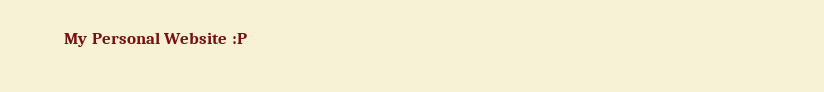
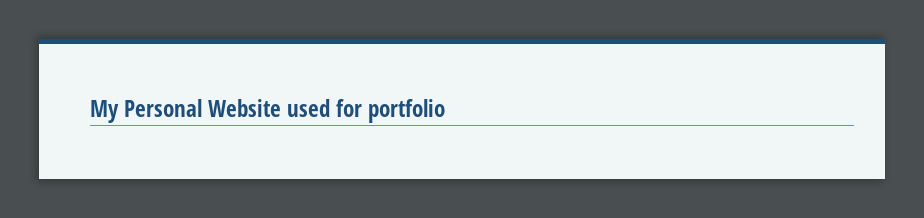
[231,33,247,44] :P -> [287,99,446,123] used for portfolio

